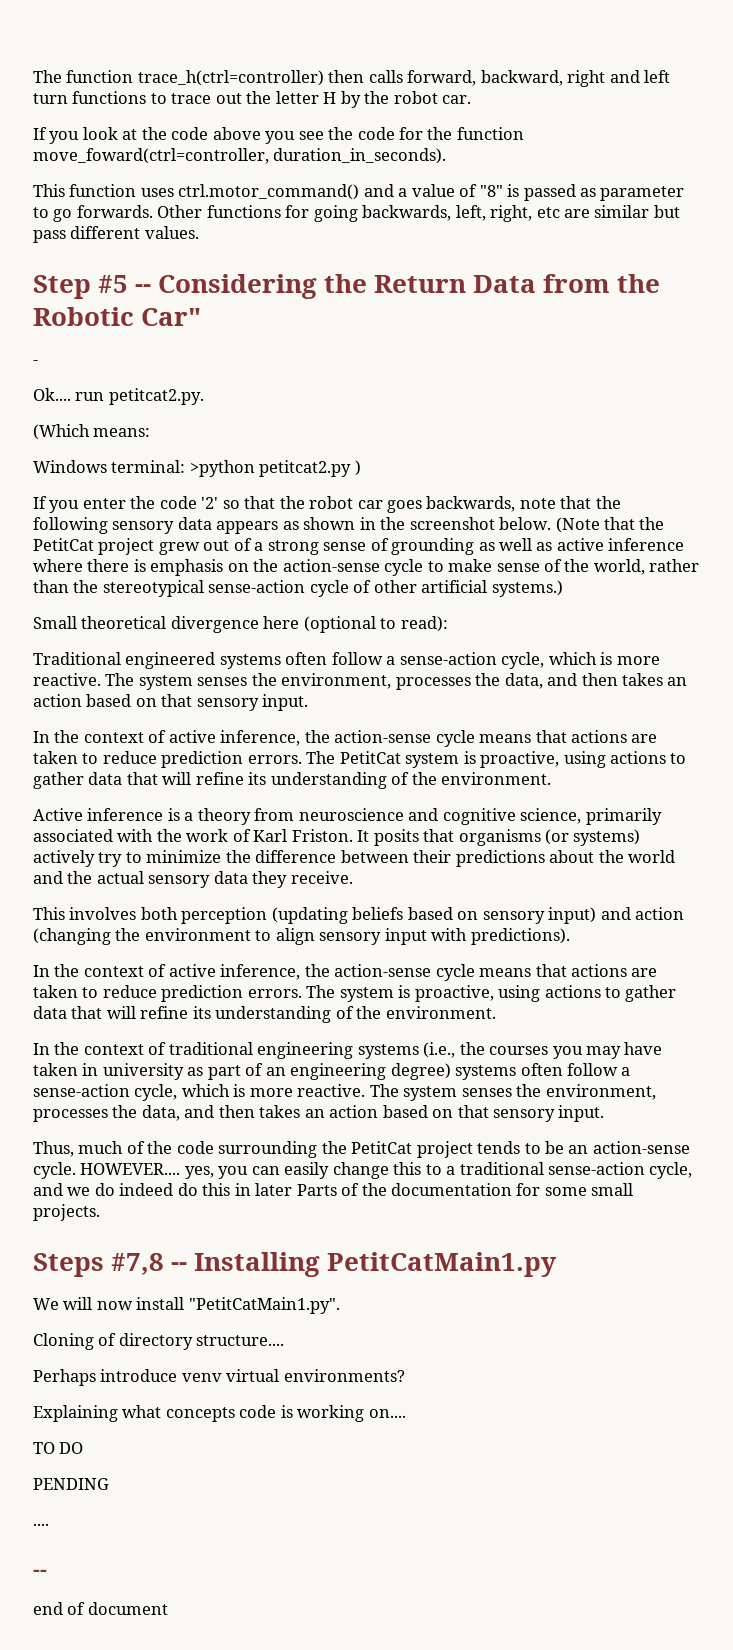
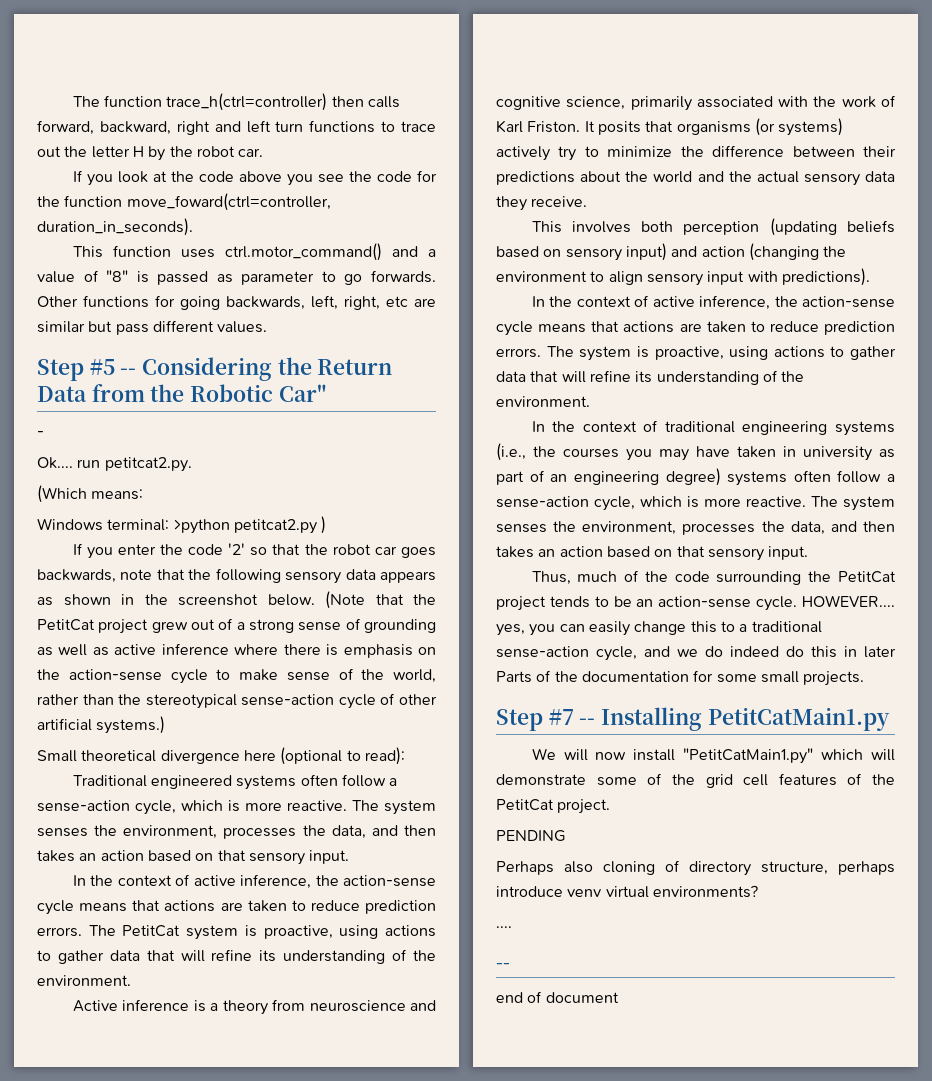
[33,1253,165,1277] Steps #7,8 -> [496,709,574,731] Step #7
[188,1297,340,1314] [33,1333,285,1350] [33,1369,405,1386] [33,1405,406,1422] [33,1442,84,1454] [33,1478,109,1490] "PetitCatMain1.py". // Cloning of directory structure.... // Perhaps introduce venv virtual environments? // Explaining what concepts code is working on.... // TO DO // PENDING -> [683,748,895,764] [496,773,895,788] [496,799,611,814] [496,830,566,842] [496,860,895,876] [496,885,758,898] "PetitCatMain1.py" which will demonstrate some of the grid cell features of the PetitCat project. // PENDING // Perhaps also cloning of directory structure, perhaps introduce venv virtual environments?

